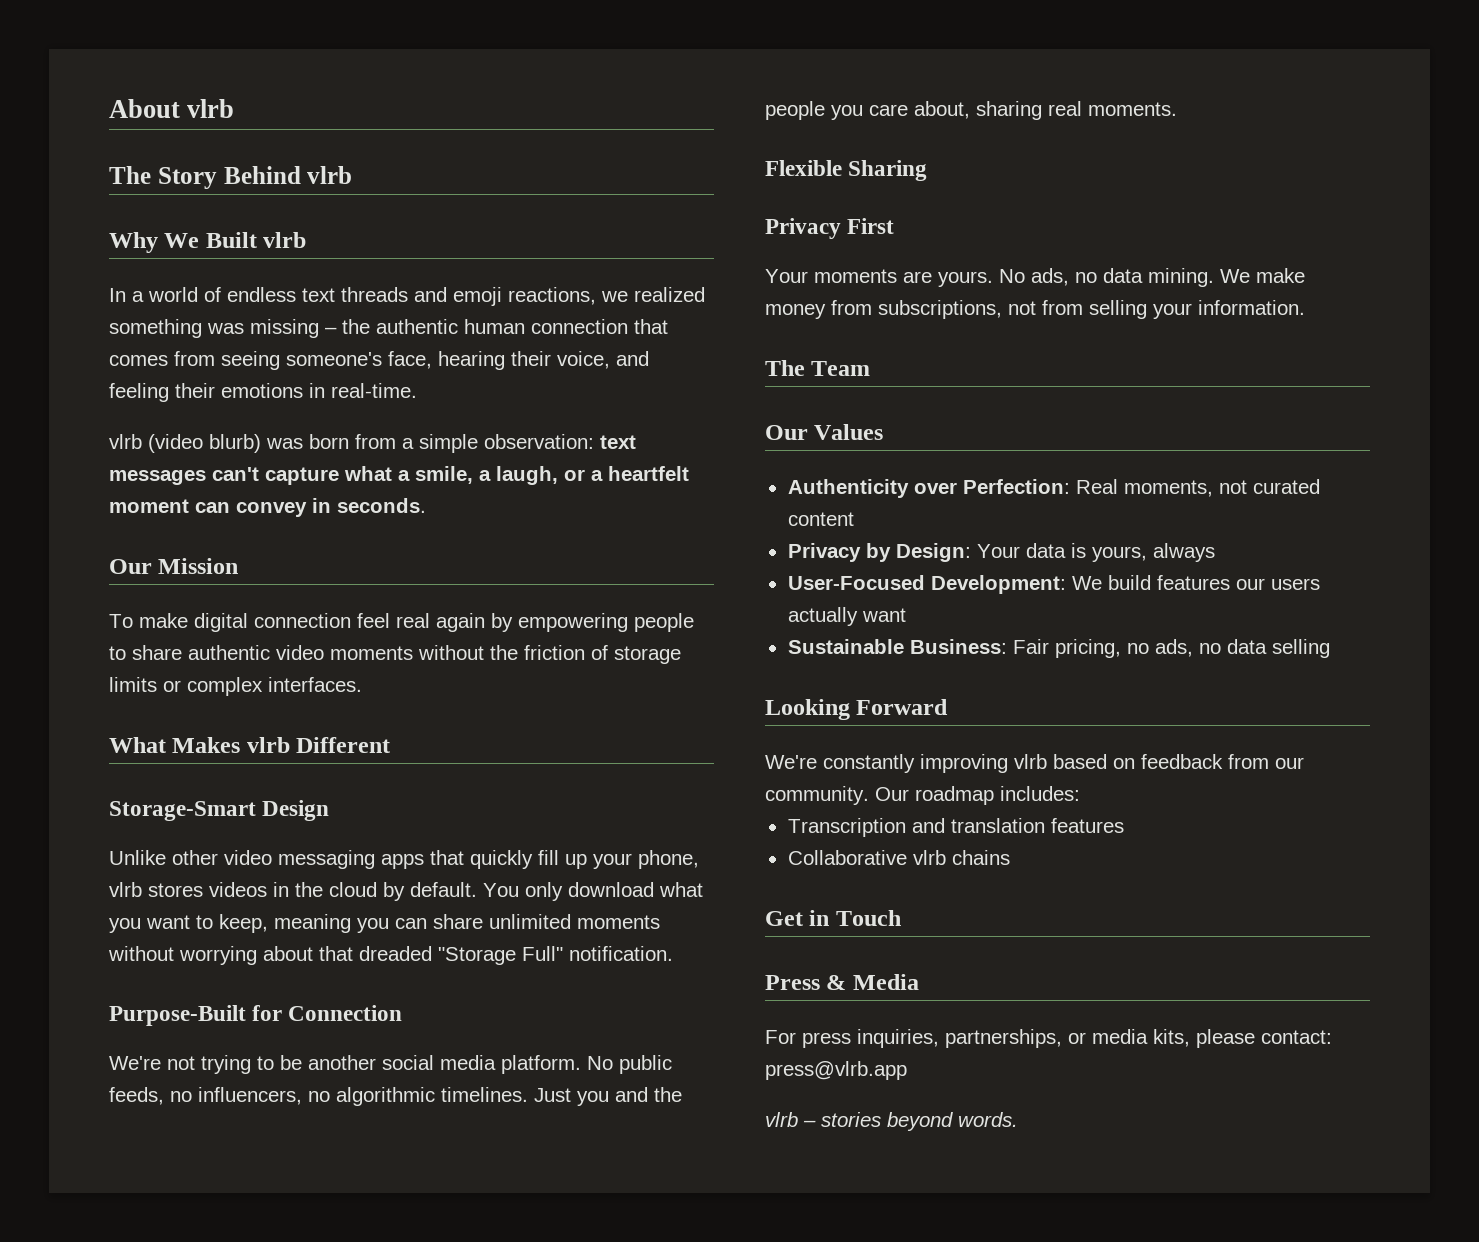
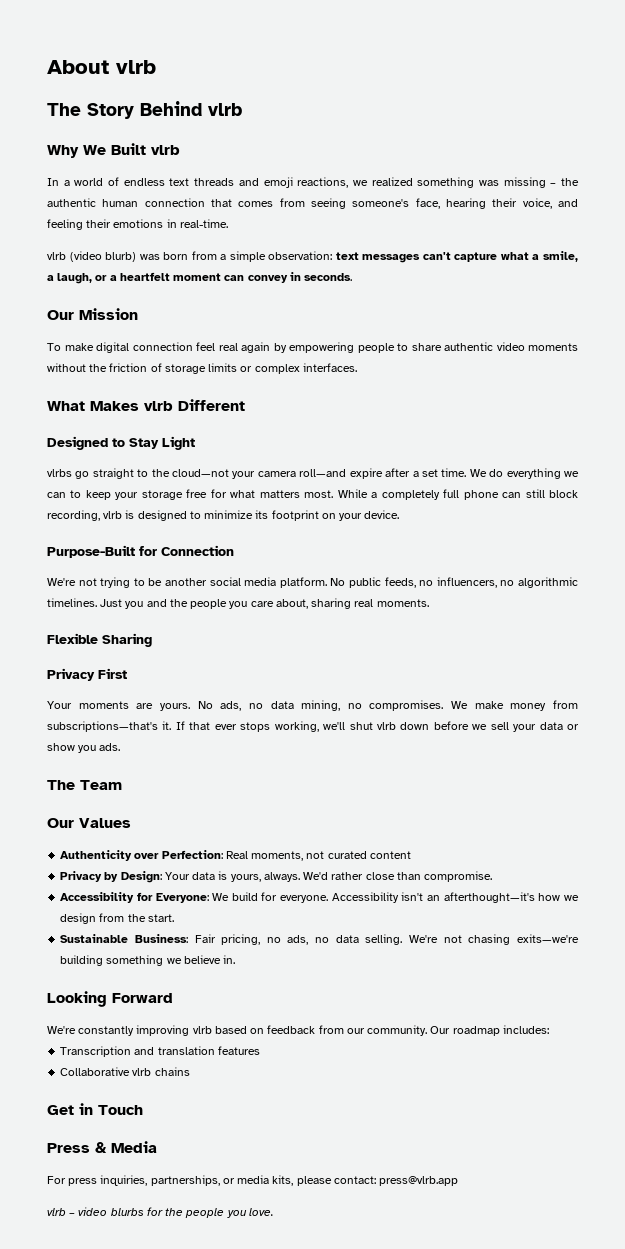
[109,800,330,821] [109,850,699,869] [109,882,703,901] [109,914,660,933] [108,946,673,965] Storage-Smart Design // Unlike other video messaging apps that quickly fill up your phone, vlrb stores videos in the cloud by default. You only download what you want to keep, meaning you can share unlimited moments without worrying about that dreaded "Storage Full" notification. -> [47,436,195,450] [47,468,580,479] [47,489,579,500] [47,510,400,521] Designed to Stay Light // vlrbs go straight to the cloud—not your camera roll—and expire after a set time. We do everything we can to keep your storage free for what matters most. While a completely full phone can still block recording, vlrb is designed to minimize its footprint on your device.
[1148,268,1214,287] mining. -> [301,700,444,711] mining, no compromises.
[878,300,1305,319] subscriptions, not from selling your information. -> [47,721,579,732] [47,743,121,753] subscriptions—that's it. If that ever stops working, we'll shut vlrb down before we sell your data or show you ads.
[1152,543,1215,562] [787,575,1320,594] [787,607,906,626] always // User-Focused Development: We build features our users actually want -> [263,871,493,882] [60,892,579,903] [60,913,174,924] always. We'd rather close than compromise. // Accessibility for Everyone: We build for everyone. Accessibility isn't an afterthought—it's how we design from the start.
[1271,639,1330,658] selling -> [365,934,579,945] [60,955,236,966] selling. We're not chasing exits—we're building something we believe in.
[821,1112,1018,1131] stories beyond words. -> [78,1207,274,1218] video blurbs for the people you love.

